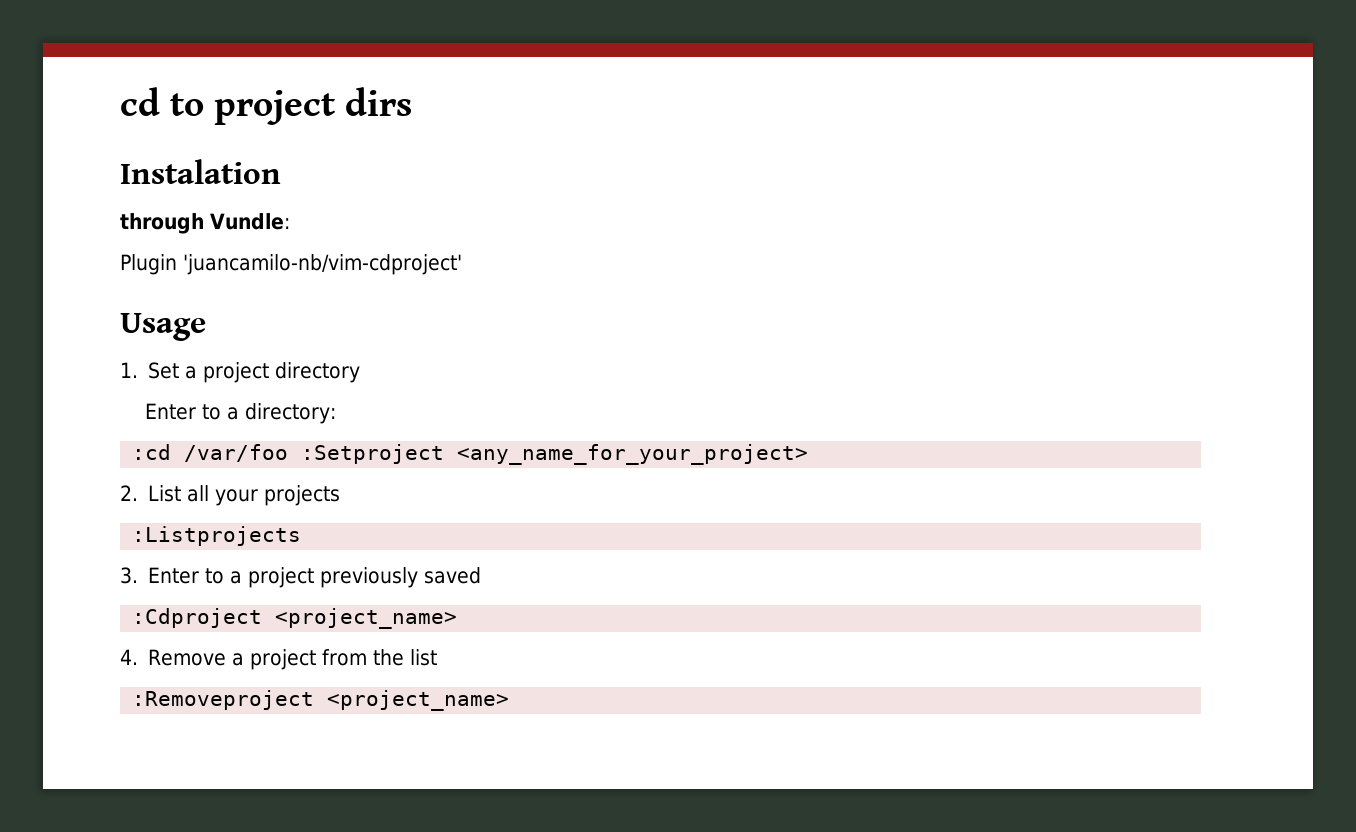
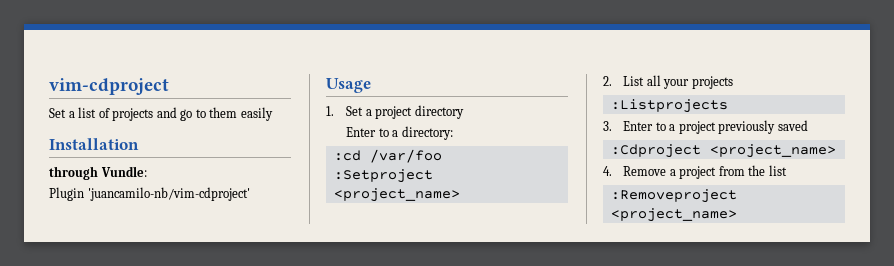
[120,87,413,125] [120,159,281,184] cd to project dirs // Instalation -> [49,78,169,95] [49,107,273,121] [49,138,139,150] vim-cdproject // Set a list of projects and go to them easily // Installation
[301,444,809,465] :Setproject <any_name_for_your_project> -> [333,169,433,183] [333,188,460,202] // :Setproject <project_name>

